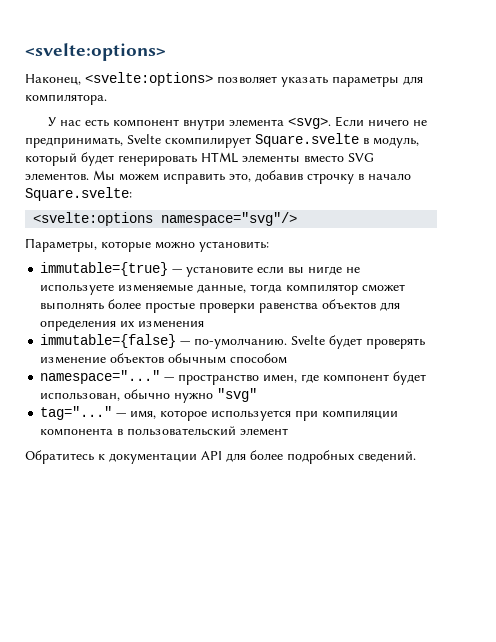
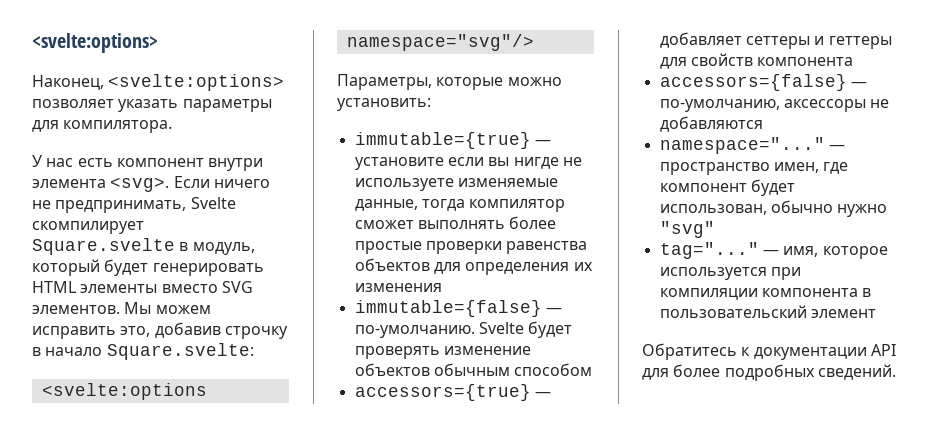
(288, 358) none -> [354,384,551,401] [659,32,892,49] [659,53,854,69] [659,74,867,91] [659,99,890,112] [659,116,763,132] // accessors={true} — добавляет сеттеры и геттеры для свойств компонента // accessors={false} — по-умолчанию, аксессоры не добавляются

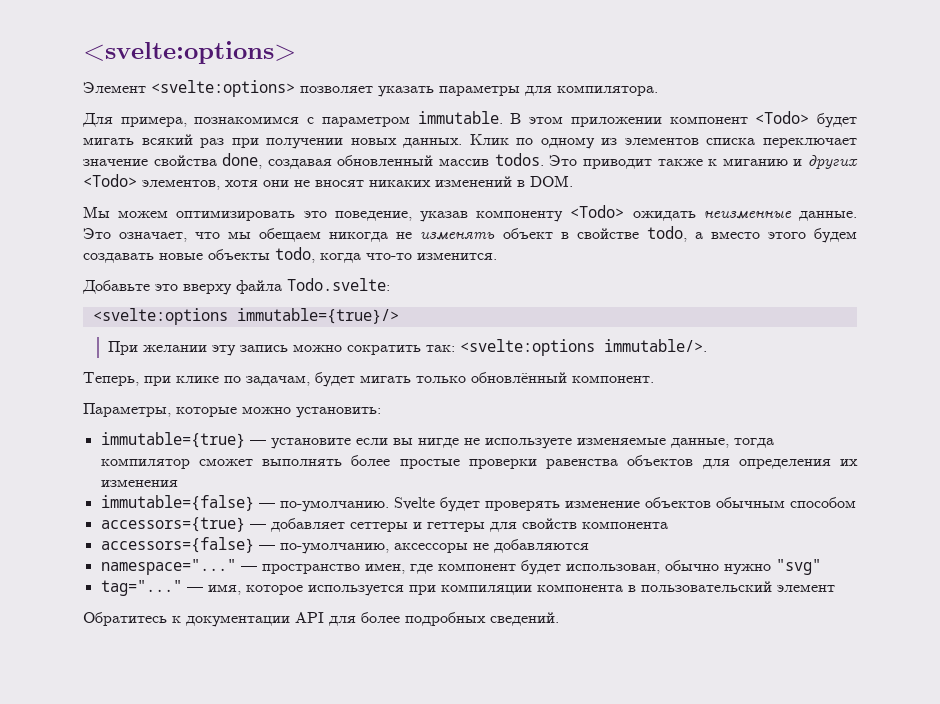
[32,75,104,90] Наконец, -> [83,82,146,93] Элемент
[32,155,264,171] [32,176,270,192] [32,197,236,213] [32,221,144,234] [32,238,255,255] [32,259,264,276] [32,281,253,293] [32,302,211,314] [32,322,288,339] [32,343,254,360] [41,383,207,400] [346,34,534,51] У нас есть компонент внутри элемента <svg>. Если ничего не предпринимать, Svelte скомпилирует Square.svelte в модуль, который будет генерировать HTML элементы вместо SVG элементов. Мы можем исправить это, добавив строчку в начало Square.svelte: // <svelte:options namespace="svg"/> -> [82,111,858,128] [83,134,858,149] [83,153,859,170] [83,174,573,190] [83,205,857,222] [83,226,858,243] [83,247,497,263] [82,278,390,295] [92,308,399,325] [107,339,707,356] [83,372,654,387] Для примера, познакомимся с параметром immutable. В этом приложении компонент <Todo> будет мигать всякий раз при получении новых данных. Клик по одному из элементов списка переключает значение свойства done, создавая обновленный массив todos. Это приводит также к миганию и других <Todo> элементов, хотя они не вносят никаких изменений в DOM. // Мы можем оптимизировать это поведение, указав компоненту <Todo> ожидать неизменные данные. Это означает, что мы обещаем никогда не изменять объект в свойстве todo, а вместо этого будем создавать новые объекты todo, когда что-то изменится. // Добавьте это вверху файла Todo.svelte: // <svelte:options immutable={true}/> // При желании эту запись можно сократить так: <svelte:options immutable/>. // Теперь, при клике по задачам, будет мигать только обновлённый компонент.

